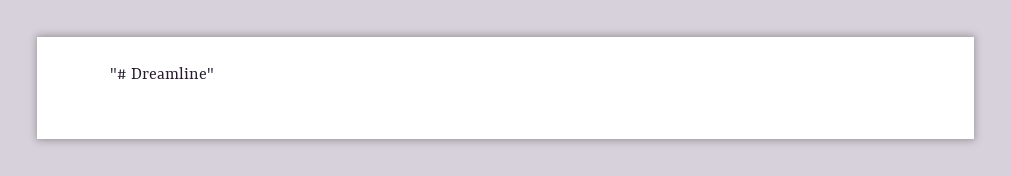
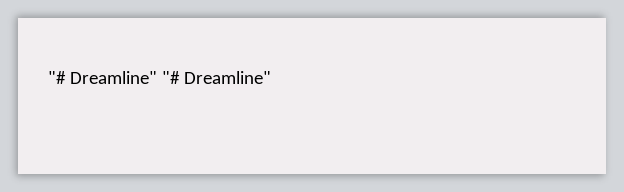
[110,67,214,79] "# Dreamline" -> [48,71,271,84] "# Dreamline" "# Dreamline"

